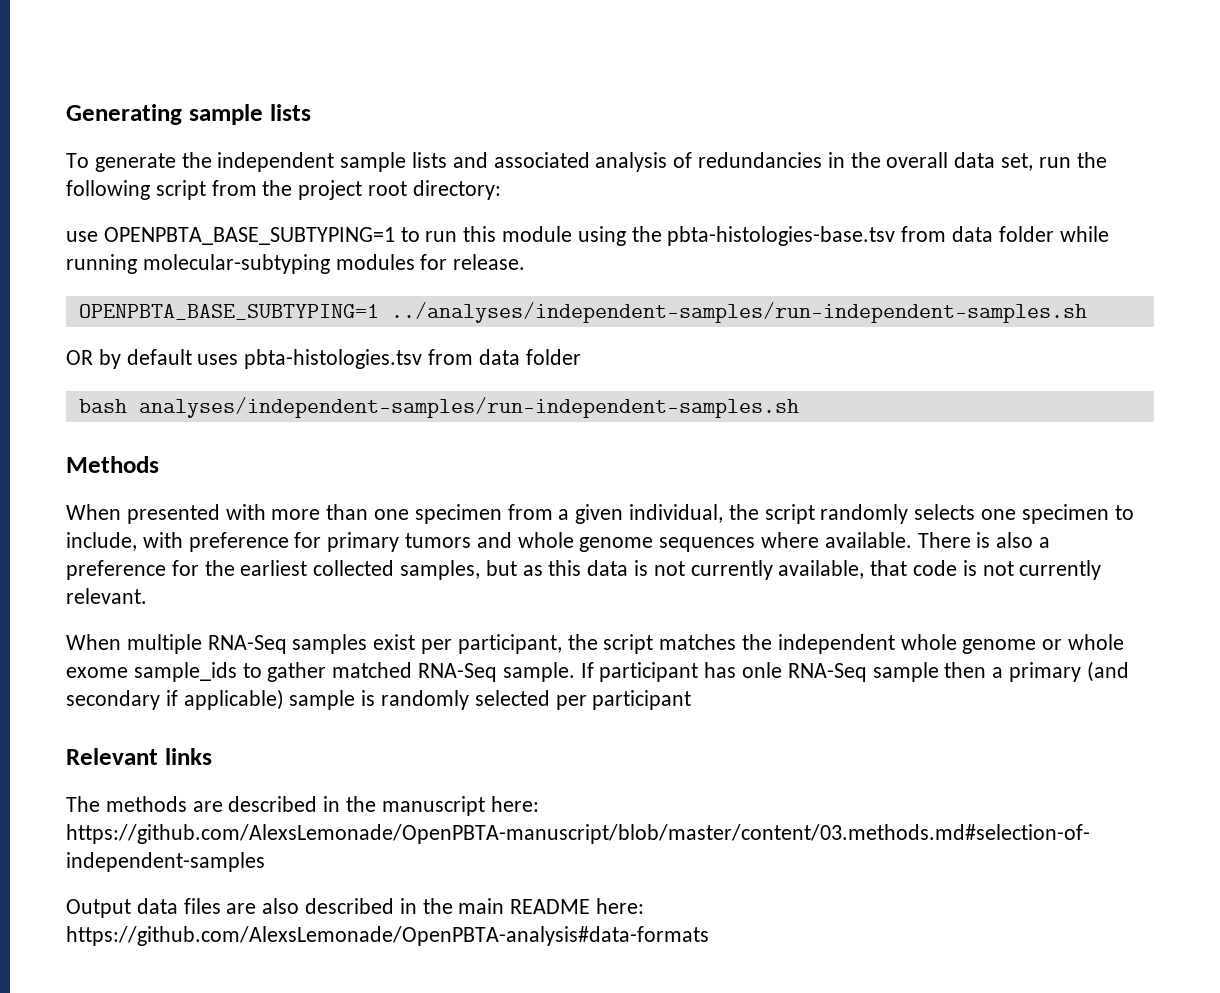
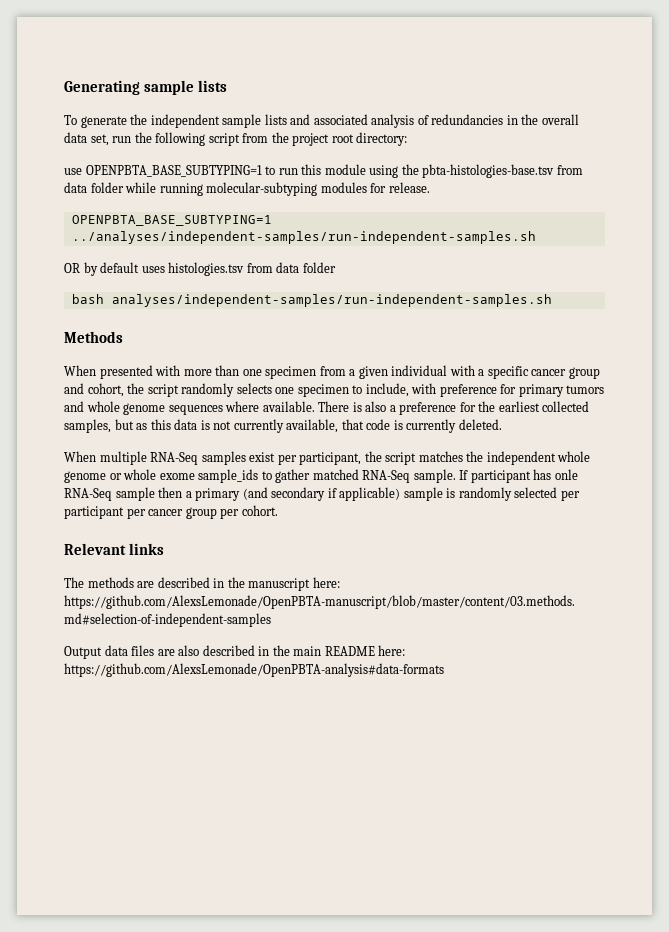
[244,349,423,369] pbta-histologies.tsv -> [168,262,245,276] histologies.tsv
[629,504,724,523] individual, -> [391,365,600,379] [64,383,124,397] individual with a specific cancer group and cohort,
[982,560,1102,580] [66,588,147,604] not currently relevant. -> [406,419,502,433] currently deleted.
(692, 700) none -> [126,505,278,519] per cancer group per cohort.

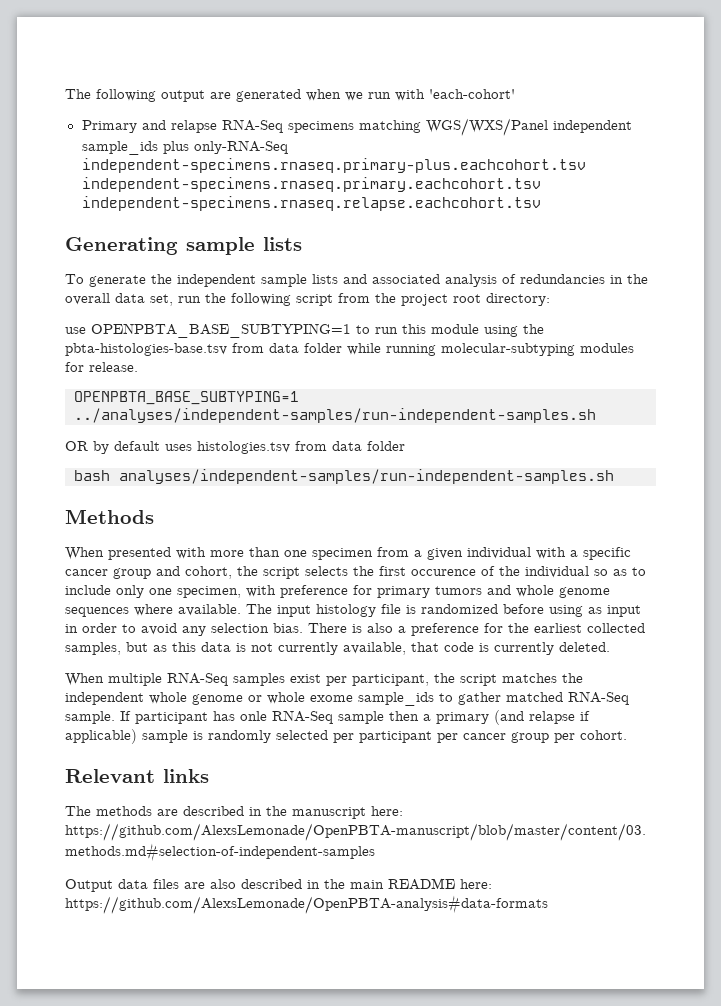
(64, 87) none -> [65,89,515,102] [81,118,632,136] [81,140,288,155] [81,158,586,173] [81,177,541,192] [81,196,541,211] The following output are generated when we run with 'each-cohort' // Primary and relapse RNA-Seq specimens matching WGS/WXS/Panel independent sample_ids plus only-RNA-Seq independent-specimens.rnaseq.primary-plus.eachcohort.tsv independent-specimens.rnaseq.primary.eachcohort.tsv independent-specimens.rnaseq.relapse.eachcohort.tsv //
[181,383,409,397] randomly selects one specimen to include, -> [305,566,646,578] [65,585,241,598] selects the first occurence of the individual so as to include only one specimen,
(315, 406) none -> [246,604,641,617] [65,623,303,636] The input histology file is randomized before using as input in order to avoid any selection bias.
[271,487,326,501] secondary -> [529,711,575,724] relapse

